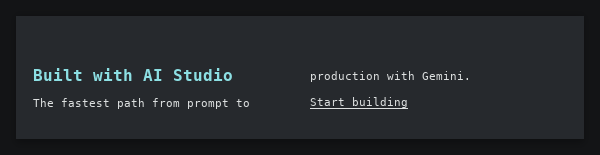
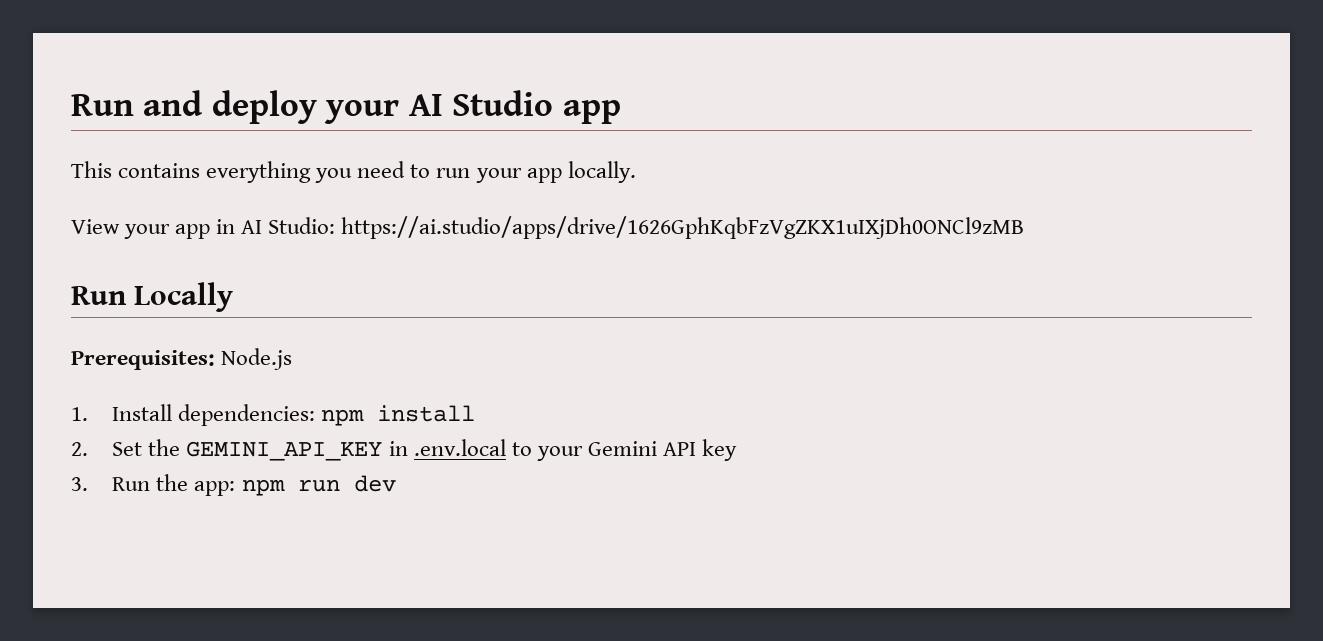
[33,68,233,81] [33,98,250,109] [310,71,471,82] [310,97,408,108] Built with AI Studio // The fastest path from prompt to production with Gemini. // Start building -> [71,90,621,124] [71,161,636,183] [71,216,1025,239] [71,282,234,312] [71,348,293,370] [71,404,476,426] [71,439,737,461] [71,474,396,496] Run and deploy your AI Studio app // This contains everything you need to run your app locally. // View your app in AI Studio: https://ai.studio/apps/drive/1626GphKqbFzVgZKX1uIXjDh0ONCl9zMB // Run Locally // Prerequisites: Node.js // 1. Install dependencies: npm install // 2. Set the GEMINI_API_KEY in .env.local to your Gemini API key // 3. Run the app: npm run dev

